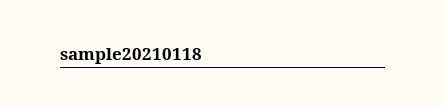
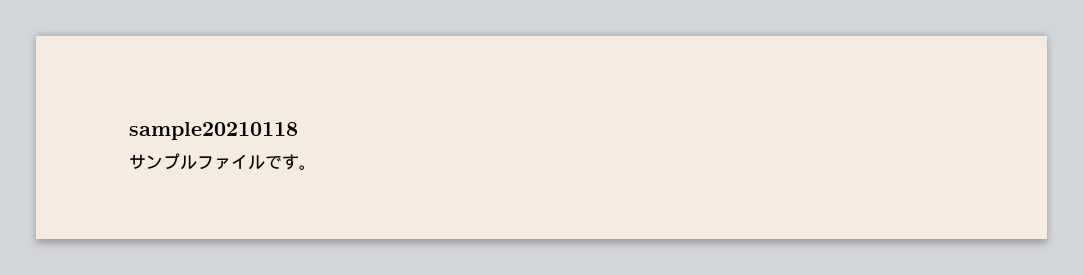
(202, 56) none -> [129,153,316,170] // サンプルファイルです。

